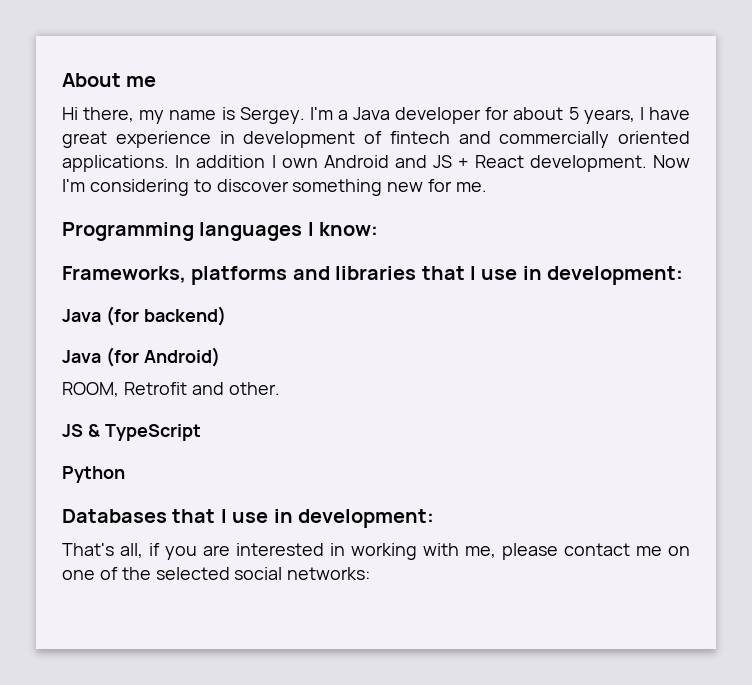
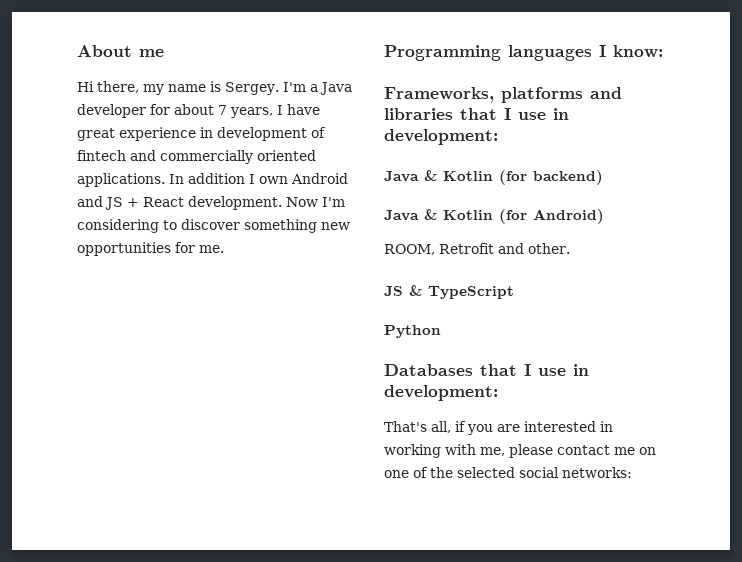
[568,107,579,120] 5 -> [218,105,227,115] 7
(424, 187) none -> [77,242,171,256] opportunities
(101, 315) none -> [424,170,493,181] & Kotlin
(101, 356) none -> [424,209,493,220] & Kotlin

